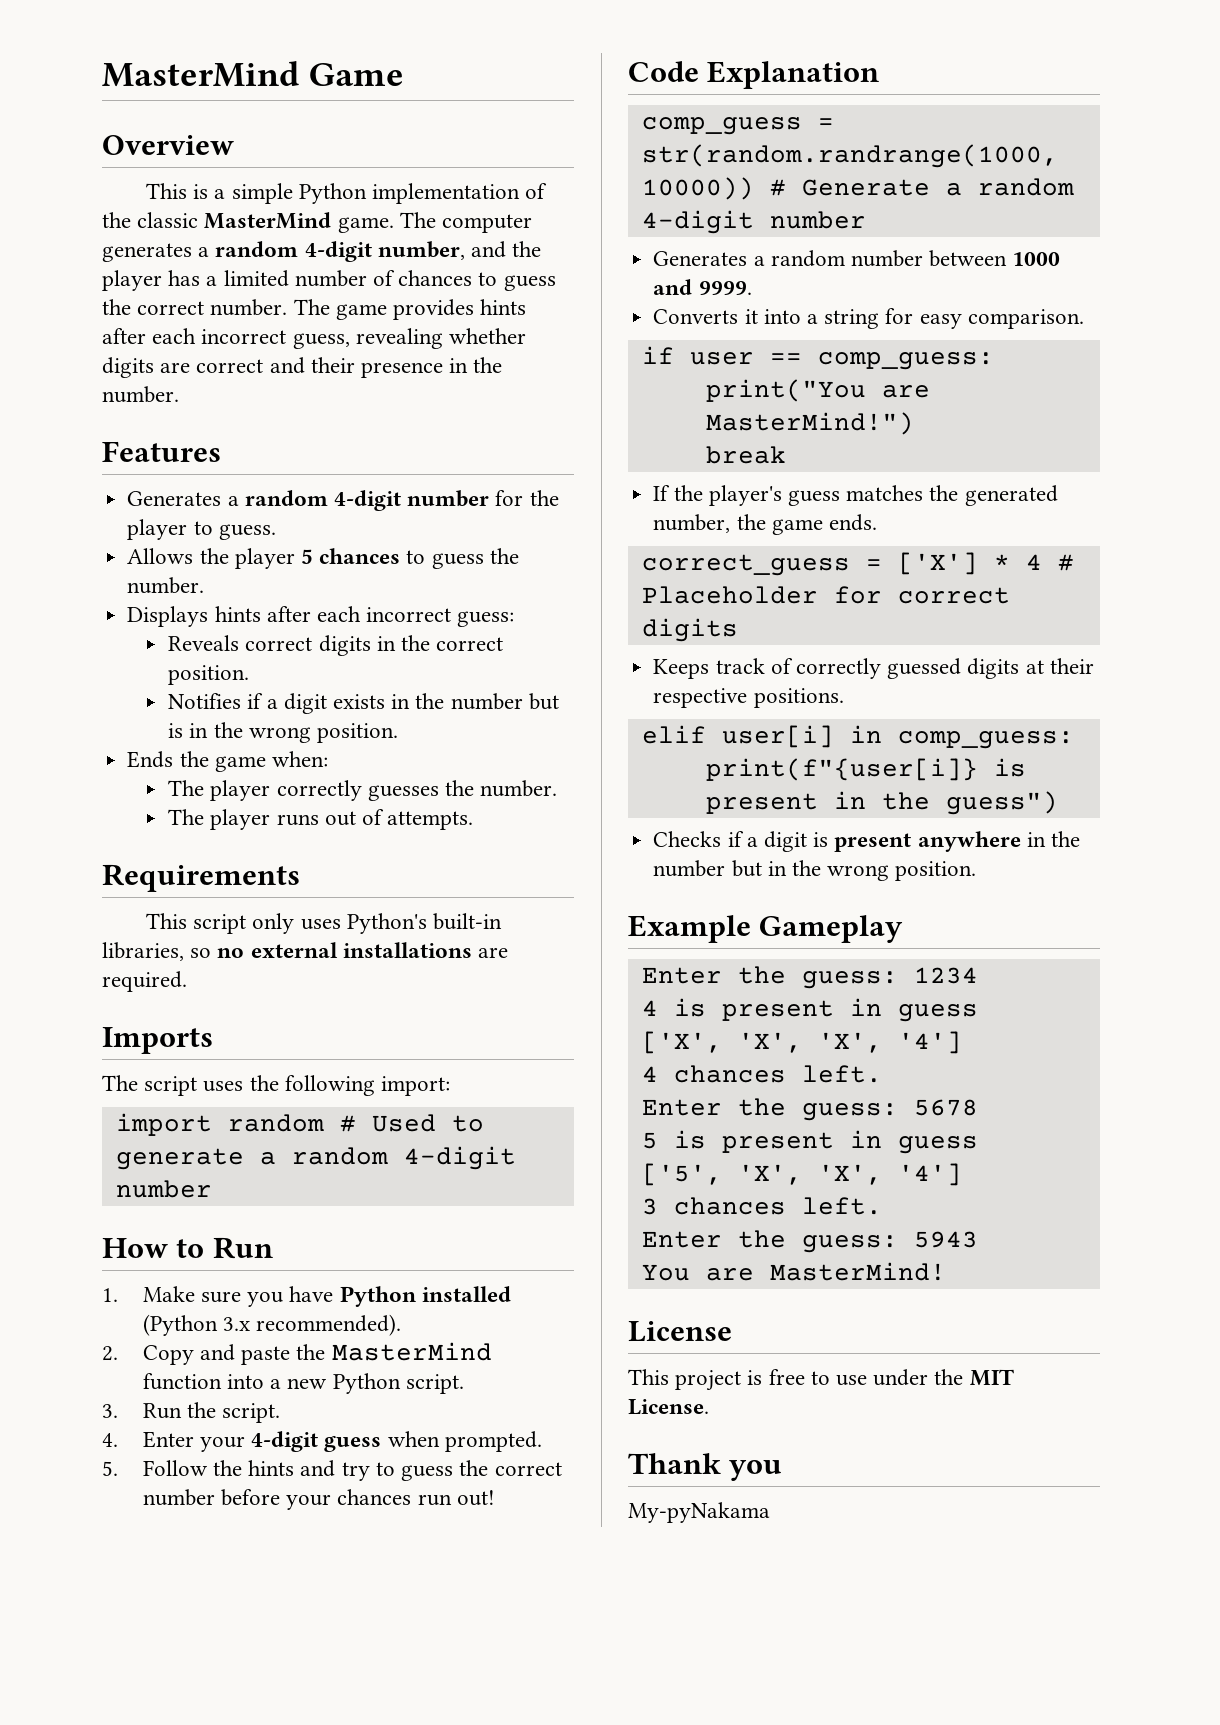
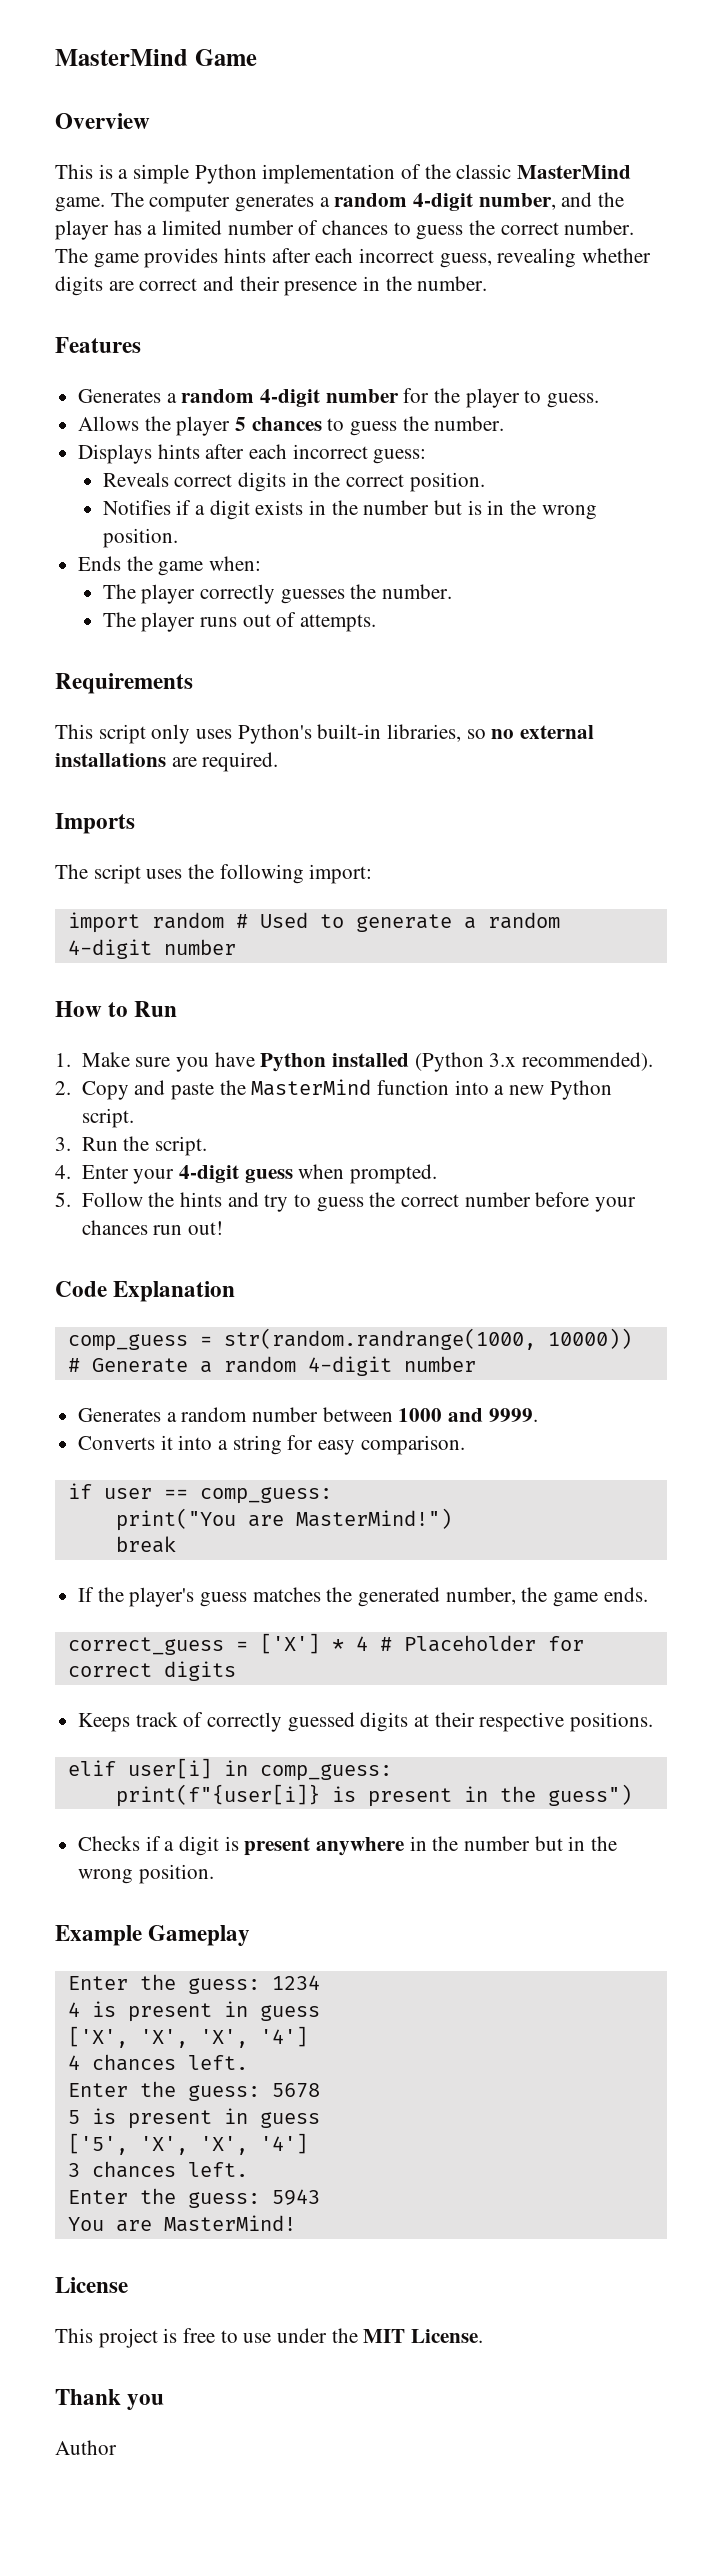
[628,1502,770,1523] My-pyNakama -> [55,2440,117,2455] Author

